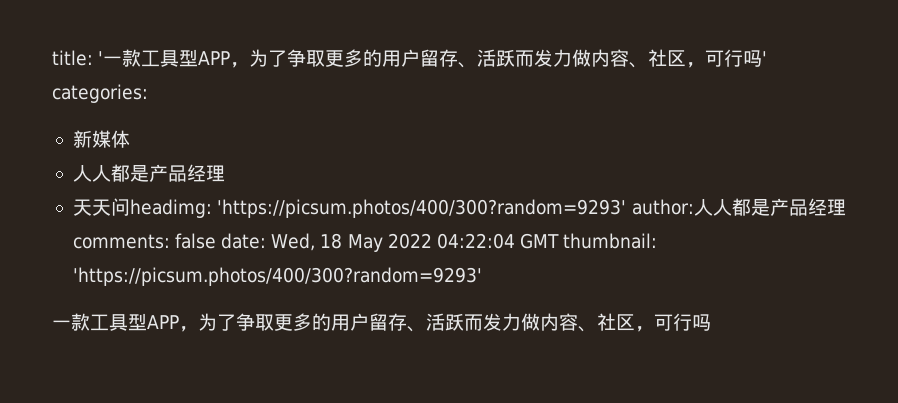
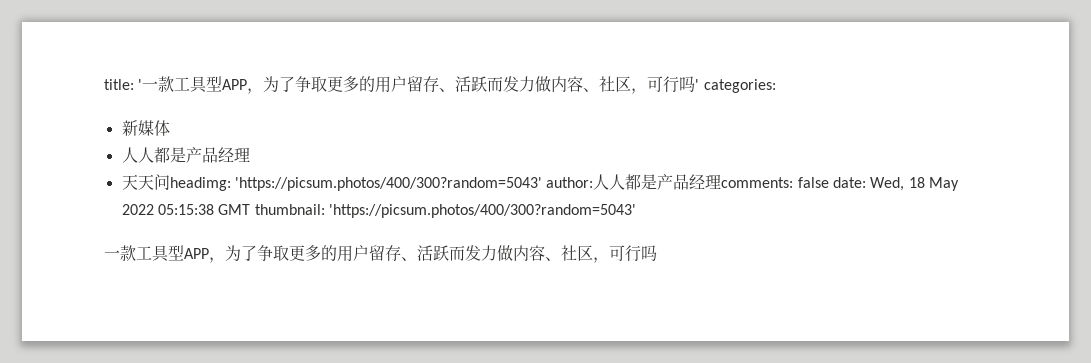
[217,199,627,218] 'https://picsum.photos/400/300?random=9293' -> [234,177,542,191] 'https://picsum.photos/400/300?random=5043'
[436,233,515,249] 04:22:04 -> [157,204,214,215] 05:15:38
[72,267,482,286] 'https://picsum.photos/400/300?random=9293' -> [328,204,636,218] 'https://picsum.photos/400/300?random=5043'

